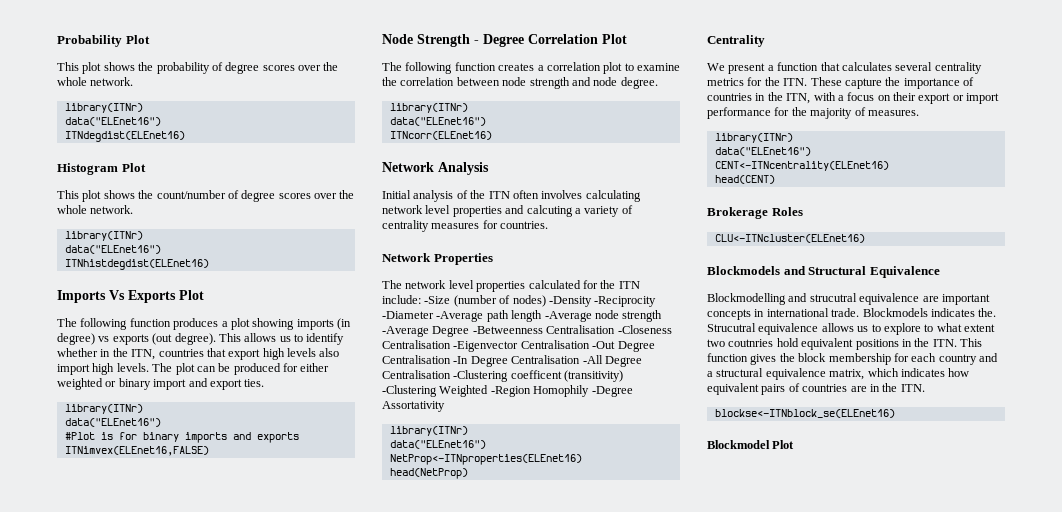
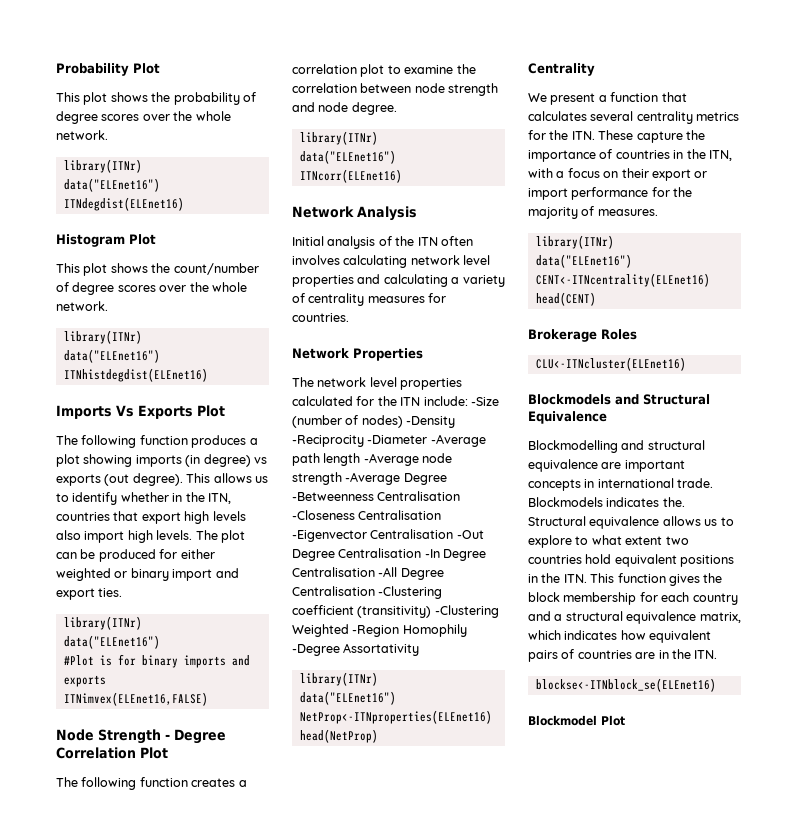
[526,205,573,217] calcuting -> [383,274,448,287] calculating
[510,370,562,379] coefficent -> [292,605,354,615] coefficient
[809,293,857,302] strucutral -> [647,440,705,450] structural
[707,323,756,332] Strucutral -> [528,516,586,526] Structural
[728,339,774,347] coutnries -> [528,555,582,564] countries

